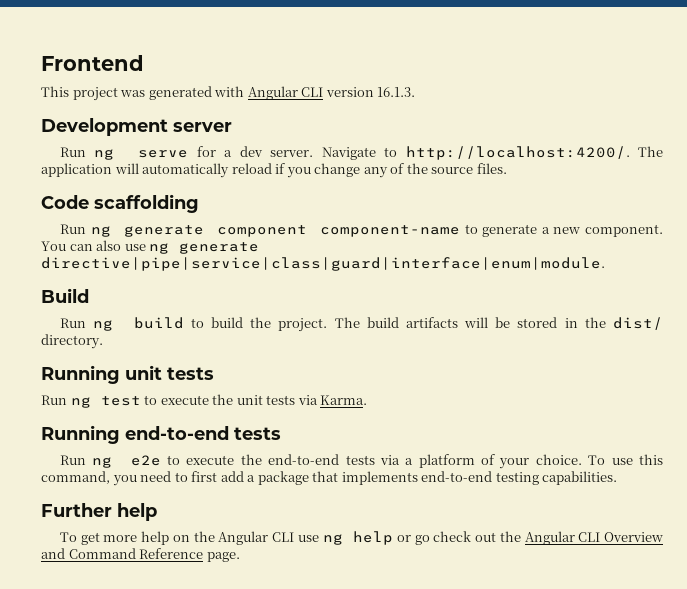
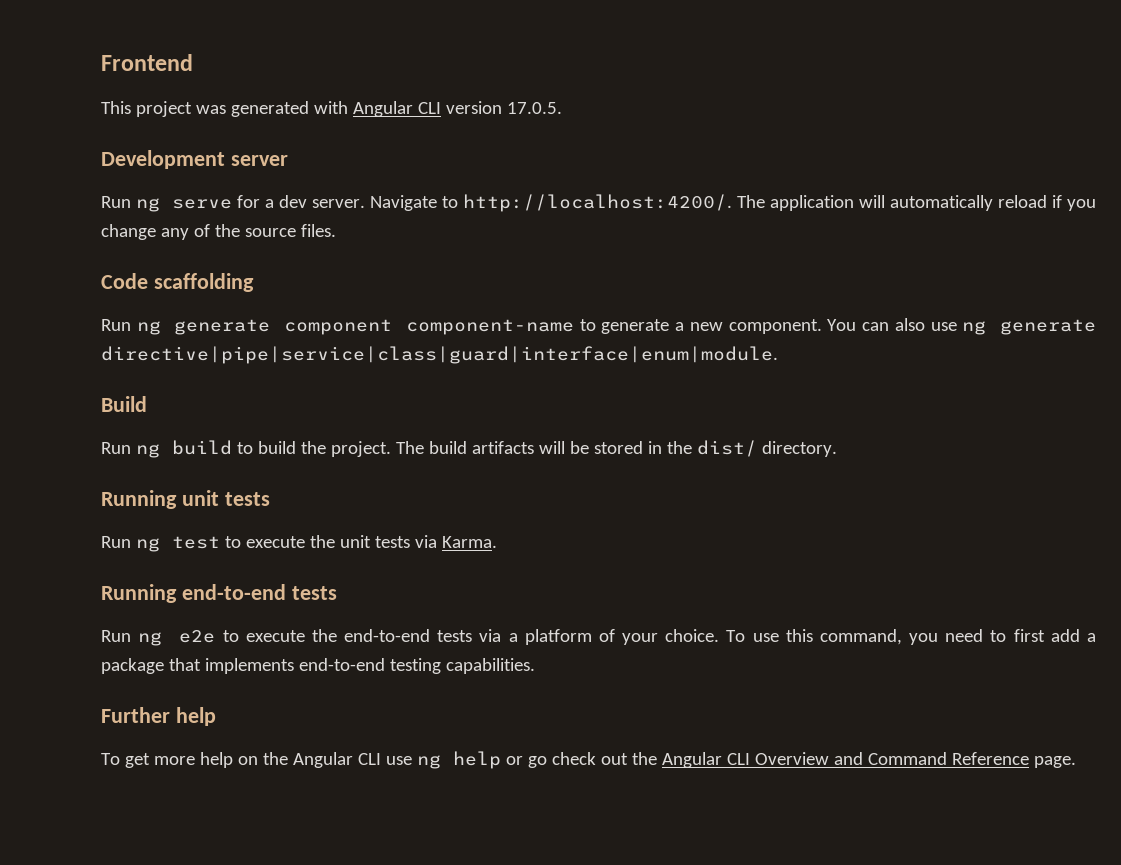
[377,87,416,97] 16.1.3. -> [506,102,562,114] 17.0.5.

